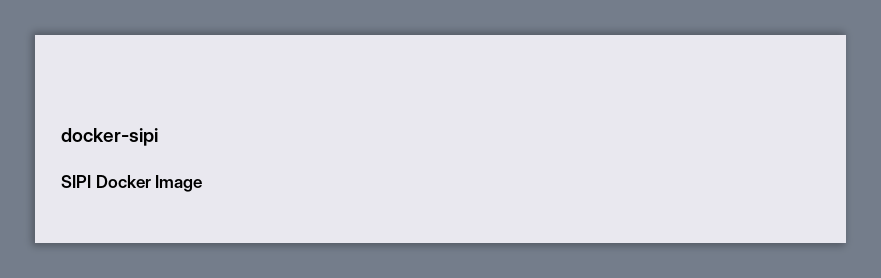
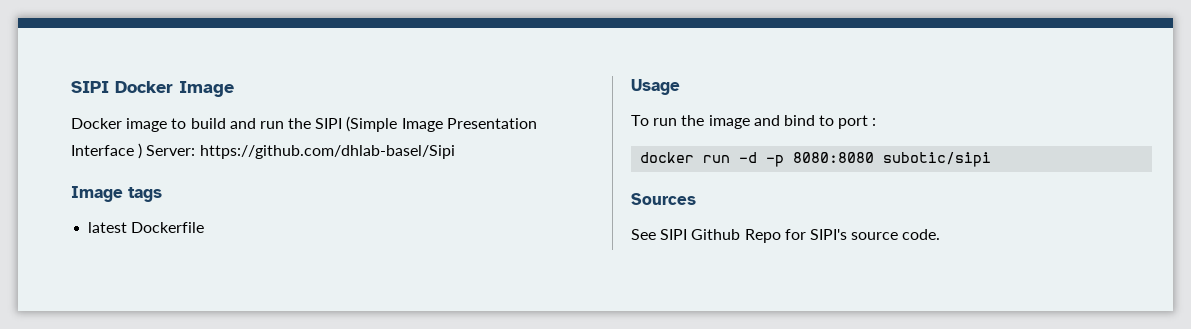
[61,128,158,146] docker-sipi // -> (71, 87) none
(203, 183) none -> [71,116,537,132] [71,143,455,159] [71,186,162,202] [88,222,205,233] [631,79,680,95] [631,115,877,129] [640,152,992,167] [631,193,696,205] [631,229,941,243] // Docker image to build and run the SIPI (Simple Image Presentation Interface ) Server: https://github.com/dhlab-basel/Sipi // Image tags // latest Dockerfile // Usage // To run the image and bind to port : // docker run -d -p 8080:8080 subotic/sipi // Sources // See SIPI Github Repo for SIPI's source code.

